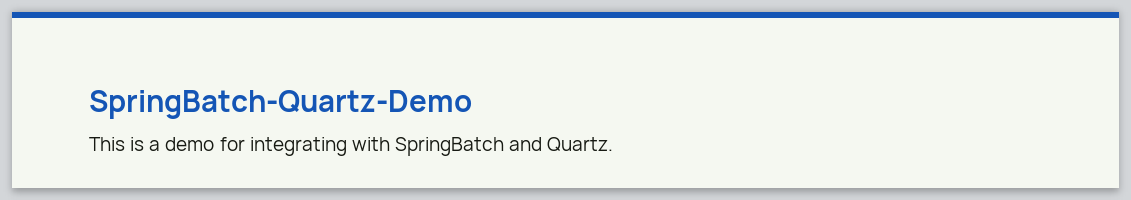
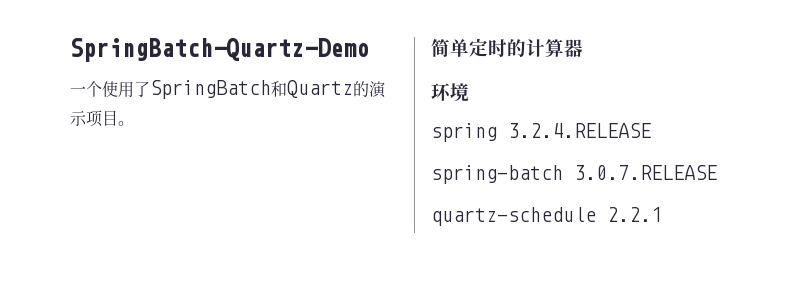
[89,137,614,156] This is a demo for integrating with SpringBatch and Quartz. -> [70,80,387,99] [70,110,134,127] [431,38,583,57] [431,83,469,102] [431,123,651,142] [431,165,717,184] [431,207,662,226] 一个使用了SpringBatch和Quartz的演示项目。 // 简单定时的计算器 // 环境 // spring 3.2.4.RELEASE // spring-batch 3.0.7.RELEASE // quartz-schedule 2.2.1

